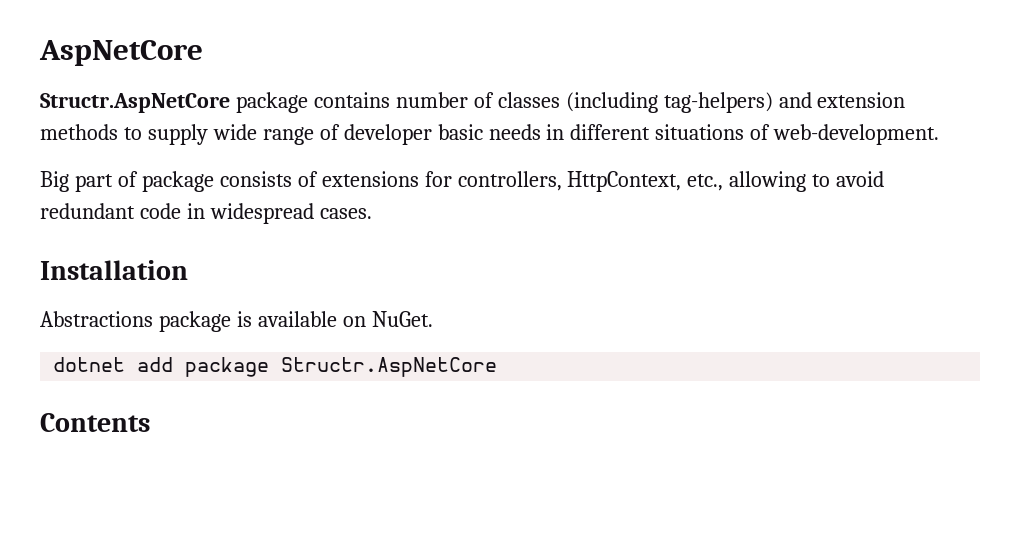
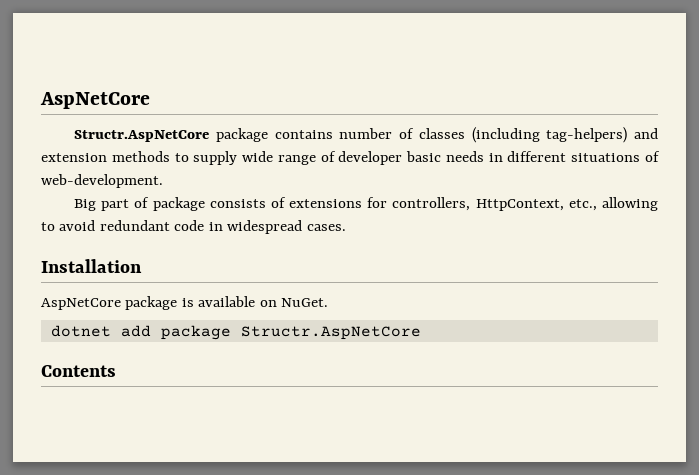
[40,311,153,327] Abstractions -> [41,298,121,310] AspNetCore

